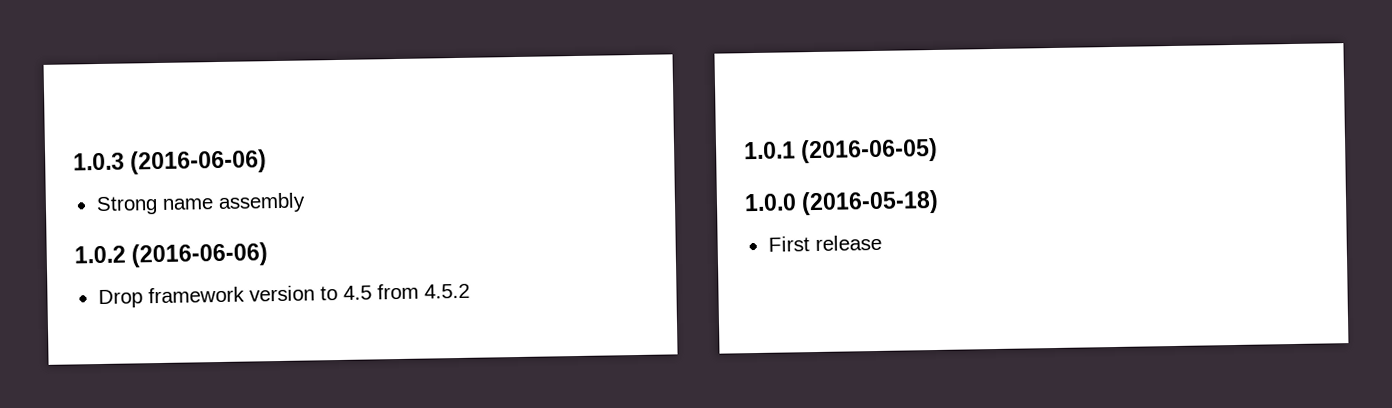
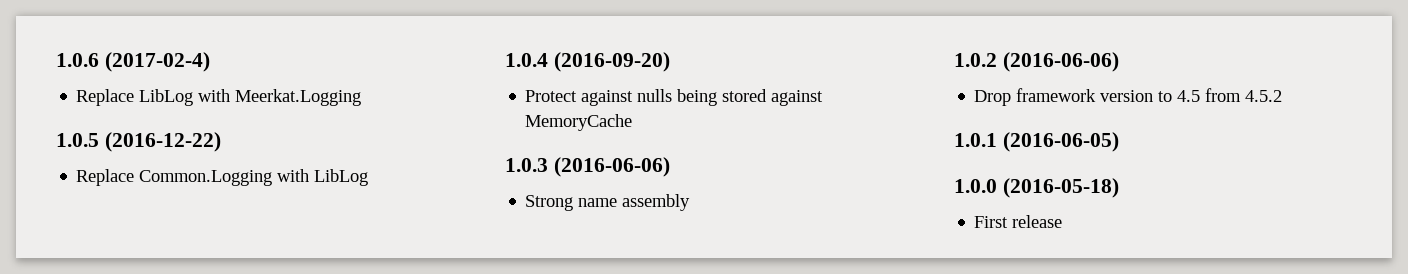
(73, 161) none -> [56,52,210,72] [76,89,362,106] [56,132,221,152] [76,169,369,186] [505,52,670,72] [525,89,824,106] [525,114,633,131] 1.0.6 (2017-02-4) // Replace LibLog with Meerkat.Logging // 1.0.5 (2016-12-22) // Replace Common.Logging with LibLog // 1.0.4 (2016-09-20) // Protect against nulls being stored against MemoryCache //

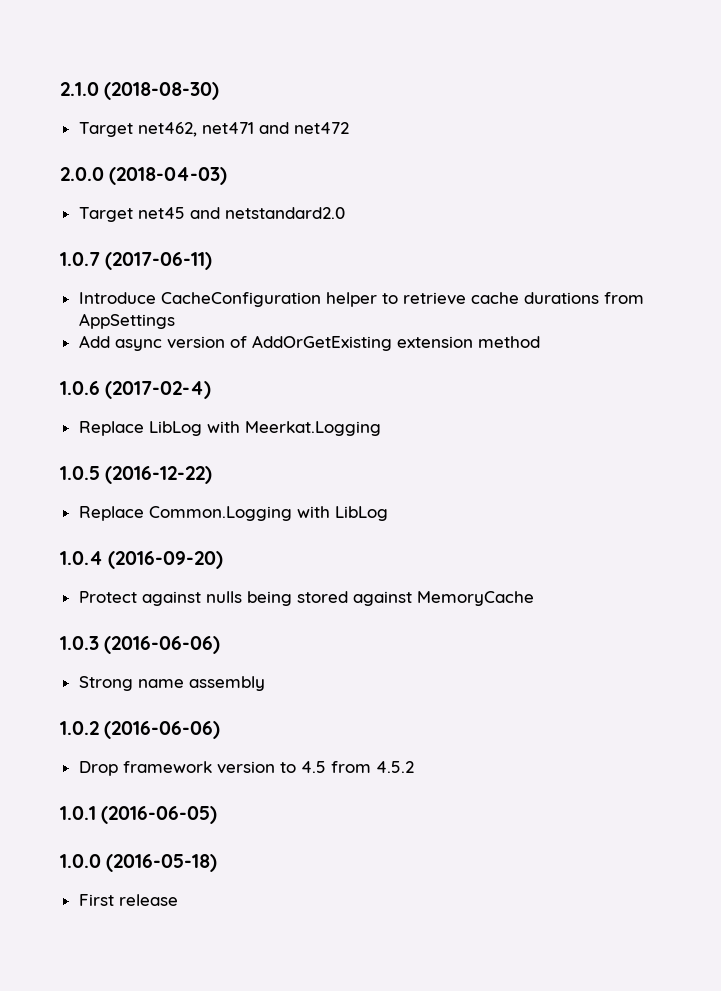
(56, 60) none -> [60,82,220,100] [78,122,349,137] [60,167,228,185] [78,207,345,222] [60,252,213,270] [78,292,644,307] [78,313,175,329] [78,335,540,351] 2.1.0 (2018-08-30) // Target net462, net471 and net472 // 2.0.0 (2018-04-03) // Target net45 and netstandard2.0 // 1.0.7 (2017-06-11) // Introduce CacheConfiguration helper to retrieve cache durations from AppSettings // Add async version of AddOrGetExisting extension method //

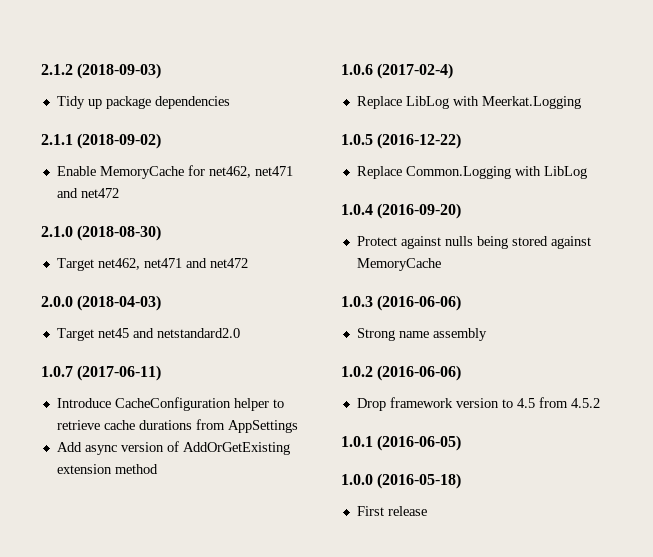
(60, 89) none -> [41,63,162,79] [56,96,230,109] [41,133,162,149] [56,165,293,179] [56,188,119,198] 2.1.2 (2018-09-03) // Tidy up package dependencies // 2.1.1 (2018-09-02) // Enable MemoryCache for net462, net471 and net472 //

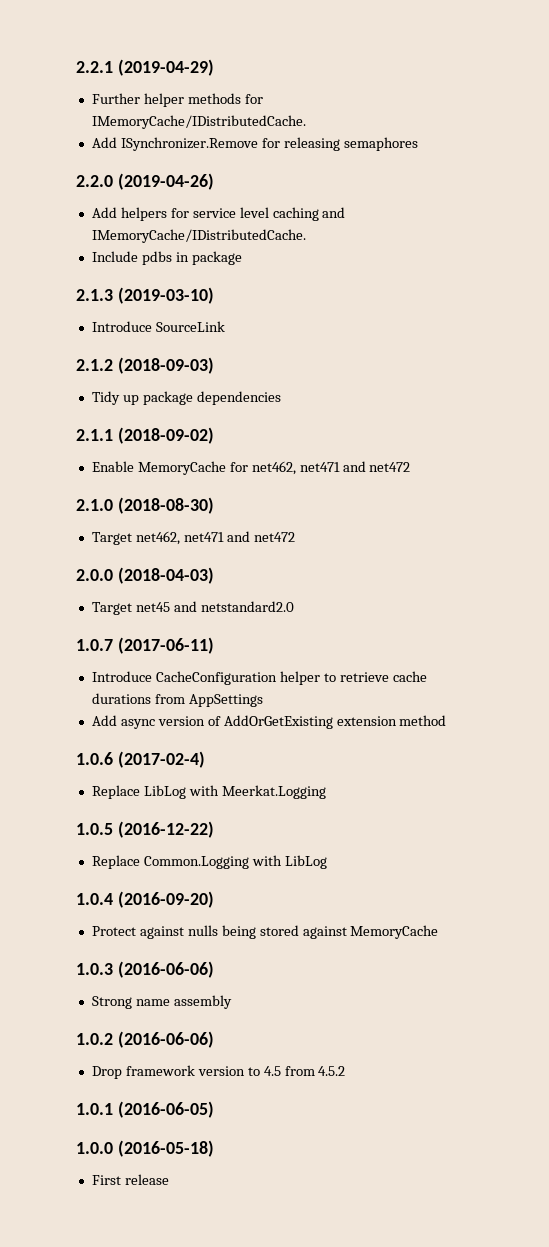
(41, 69) none -> [76,59,214,76] [91,93,263,107] [91,115,306,129] [91,137,418,151] [76,173,214,190] [91,207,346,221] [91,229,306,243] [91,251,242,265] [76,287,214,304] [91,321,225,332] 2.2.1 (2019-04-29) // Further helper methods for IMemoryCache/IDistributedCache. // Add ISynchronizer.Remove for releasing semaphores // 2.2.0 (2019-04-26) // Add helpers for service level caching and IMemoryCache/IDistributedCache. // Include pdbs in package // 2.1.3 (2019-03-10) // Introduce SourceLink //

